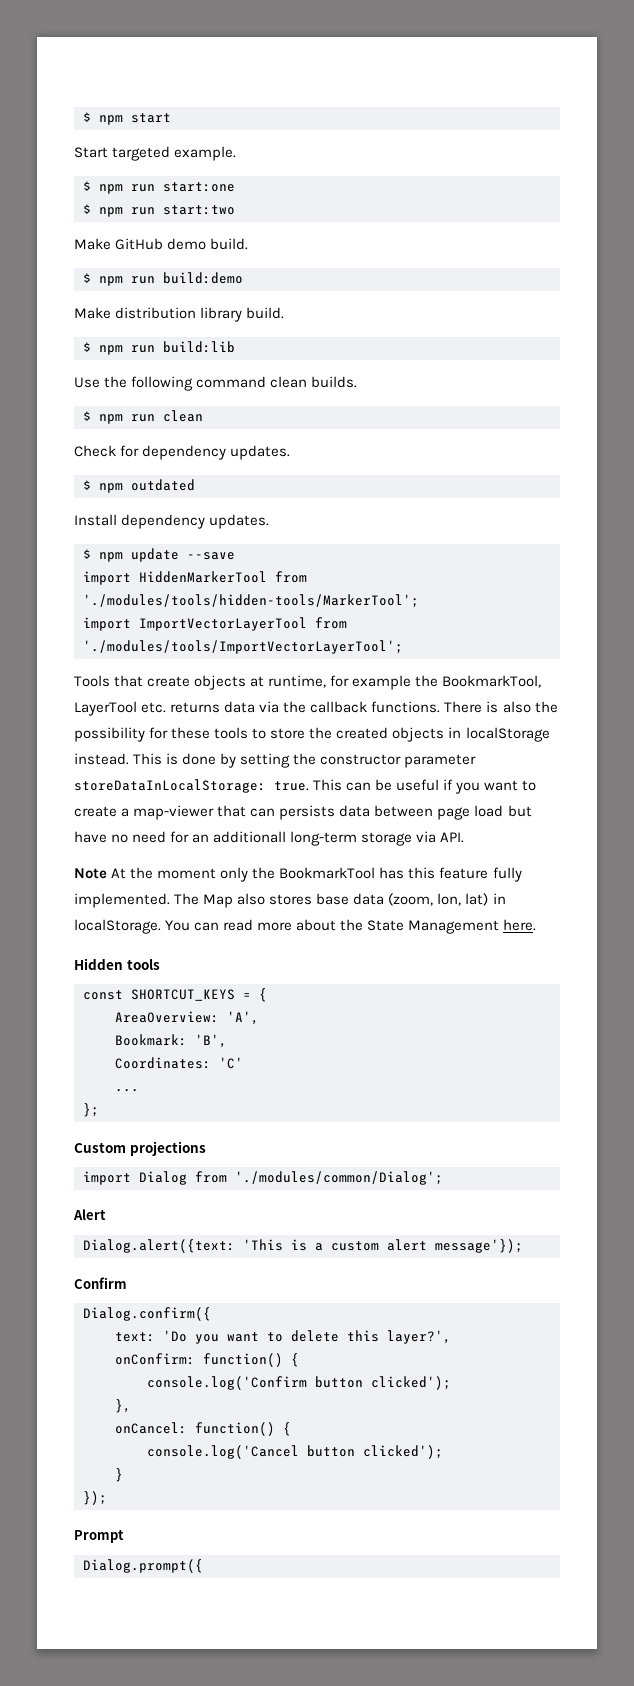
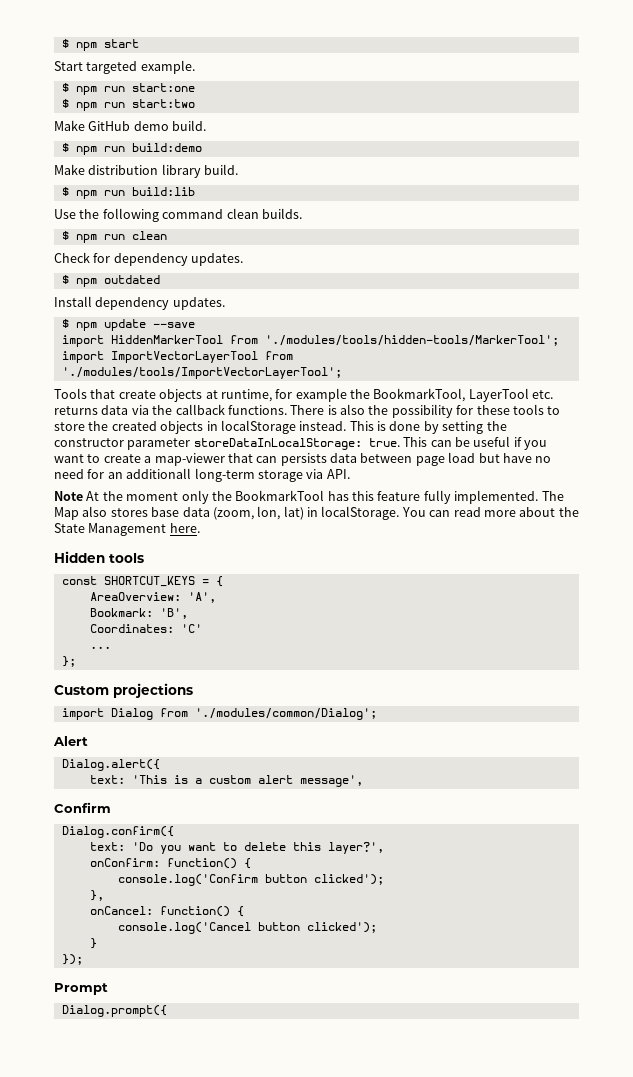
[83,1239,235,1253] Dialog.alert({text: -> [61,759,160,771] [89,775,125,784] Dialog.alert({ // text:
[435,1239,523,1253] message'}); -> [299,775,363,787] message',

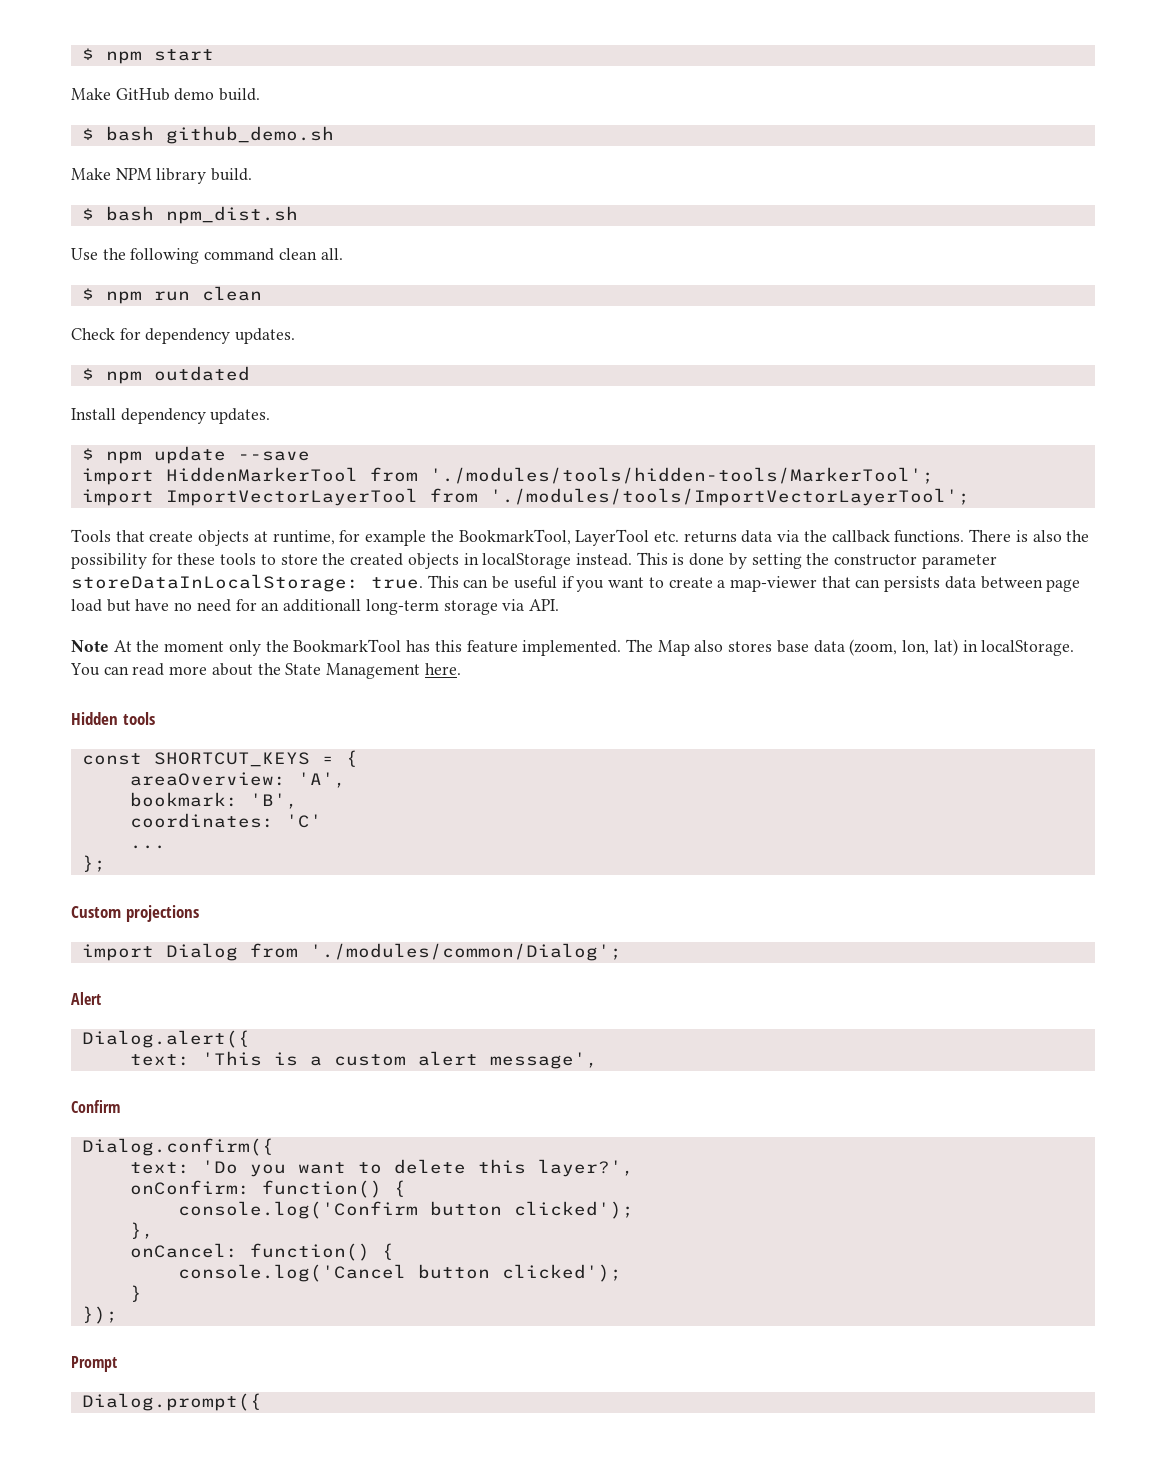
[54,60,195,74] [61,83,195,95] [61,99,195,111] // Start targeted example. // $ npm run start:one // $ npm run start:two -> (214, 55) none
[75,143,202,155] [54,164,159,175] npm run build:demo // Make distribution -> [105,126,334,144] [71,168,152,180] bash github_demo.sh // Make NPM
[75,187,195,199] npm run build:lib -> [105,206,298,224] bash npm_dist.sh
[261,208,302,219] builds. -> [320,248,343,260] all.
[423,490,451,504] fully -> (518, 646) none
[89,592,181,601] AreaOverview: -> [129,772,286,786] areaOverview:
[89,608,153,617] Bookmark: -> [129,792,238,807] bookmark:
[89,624,174,633] Coordinates: -> [129,813,274,828] coordinates:

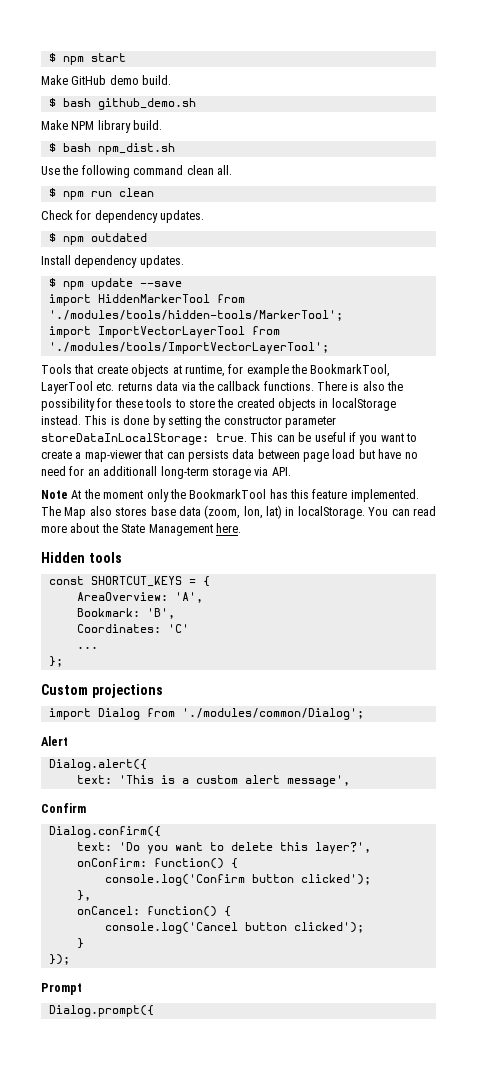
[129,772,286,786] areaOverview: -> [76,592,168,601] AreaOverview:
[129,792,238,807] bookmark: -> [76,608,140,617] Bookmark:
[129,813,274,828] coordinates: -> [76,624,161,633] Coordinates:

